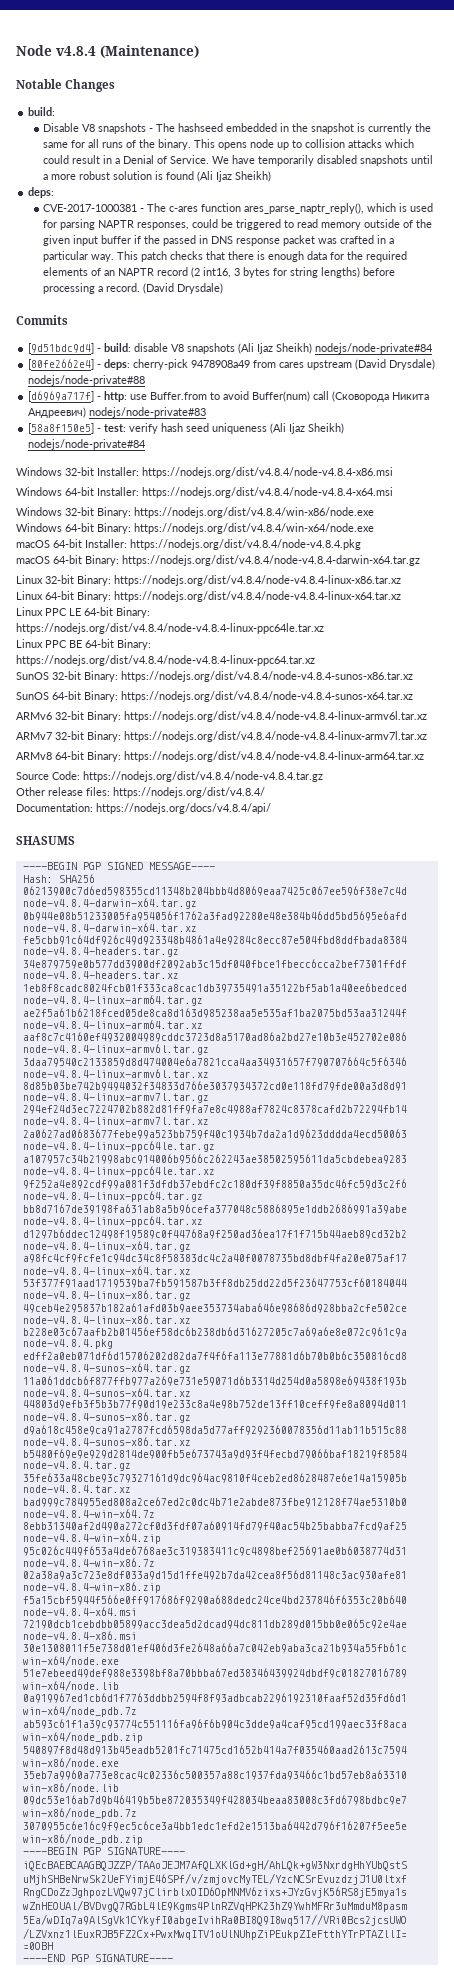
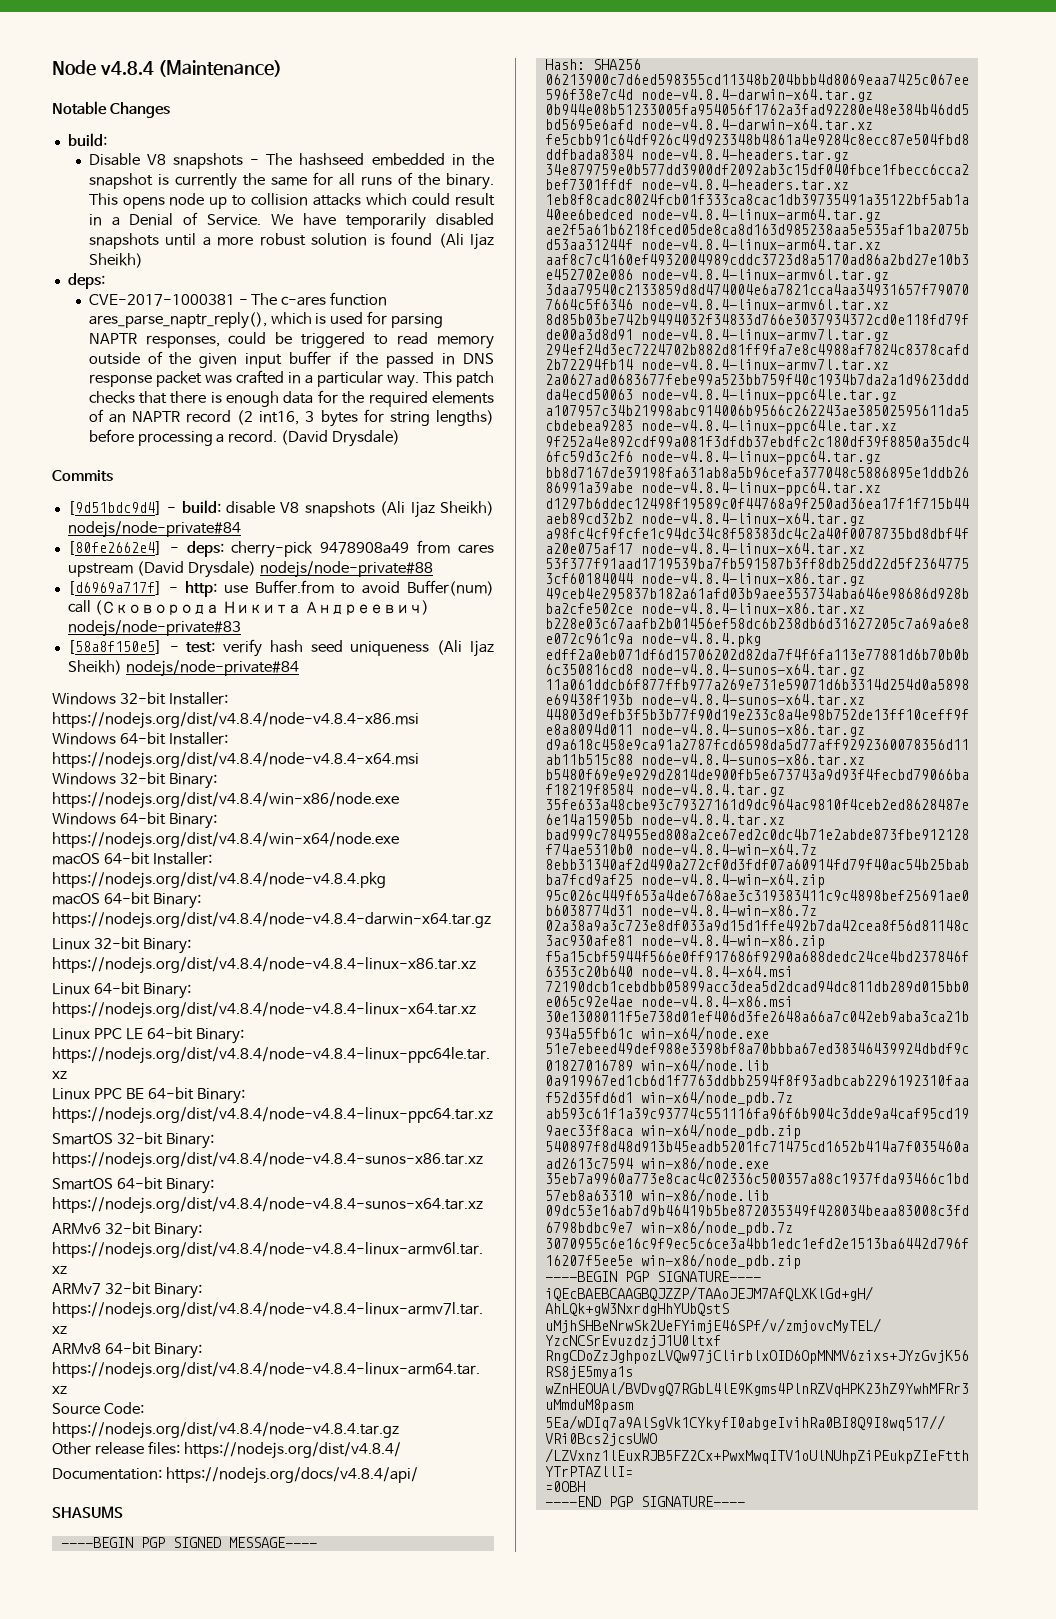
[16,672,49,680] SunOS -> [52,1133,113,1145] SmartOS
[16,692,49,700] SunOS -> [52,1178,113,1190] SmartOS

